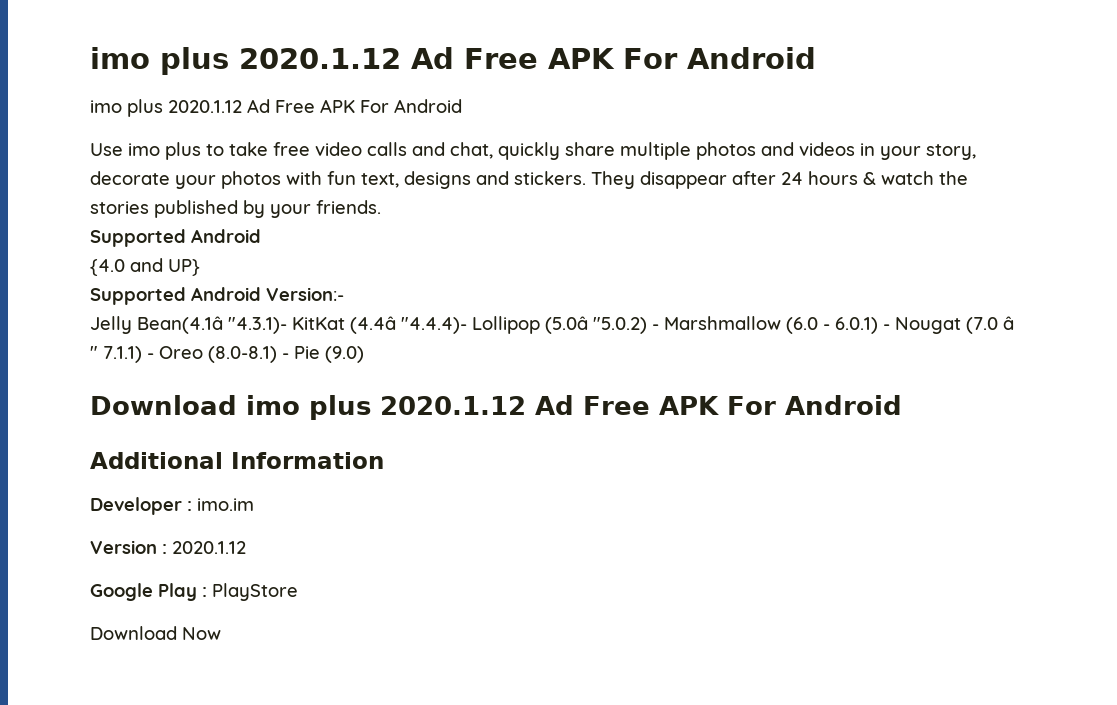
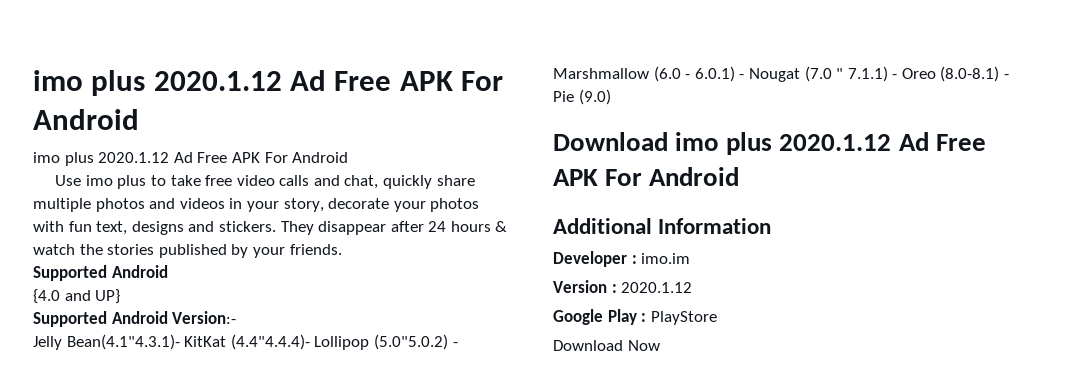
[137,316,647,334] Bean(4.1â "4.3.1)- KitKat (4.4â "4.4.4)- Lollipop (5.0â "5.0.2) -> [66,334,448,350] Bean(4.1"4.3.1)- KitKat (4.4"4.4.4)- Lollipop (5.0"5.0.2)
[1003,316,1014,330] â -> (832, 74) none

